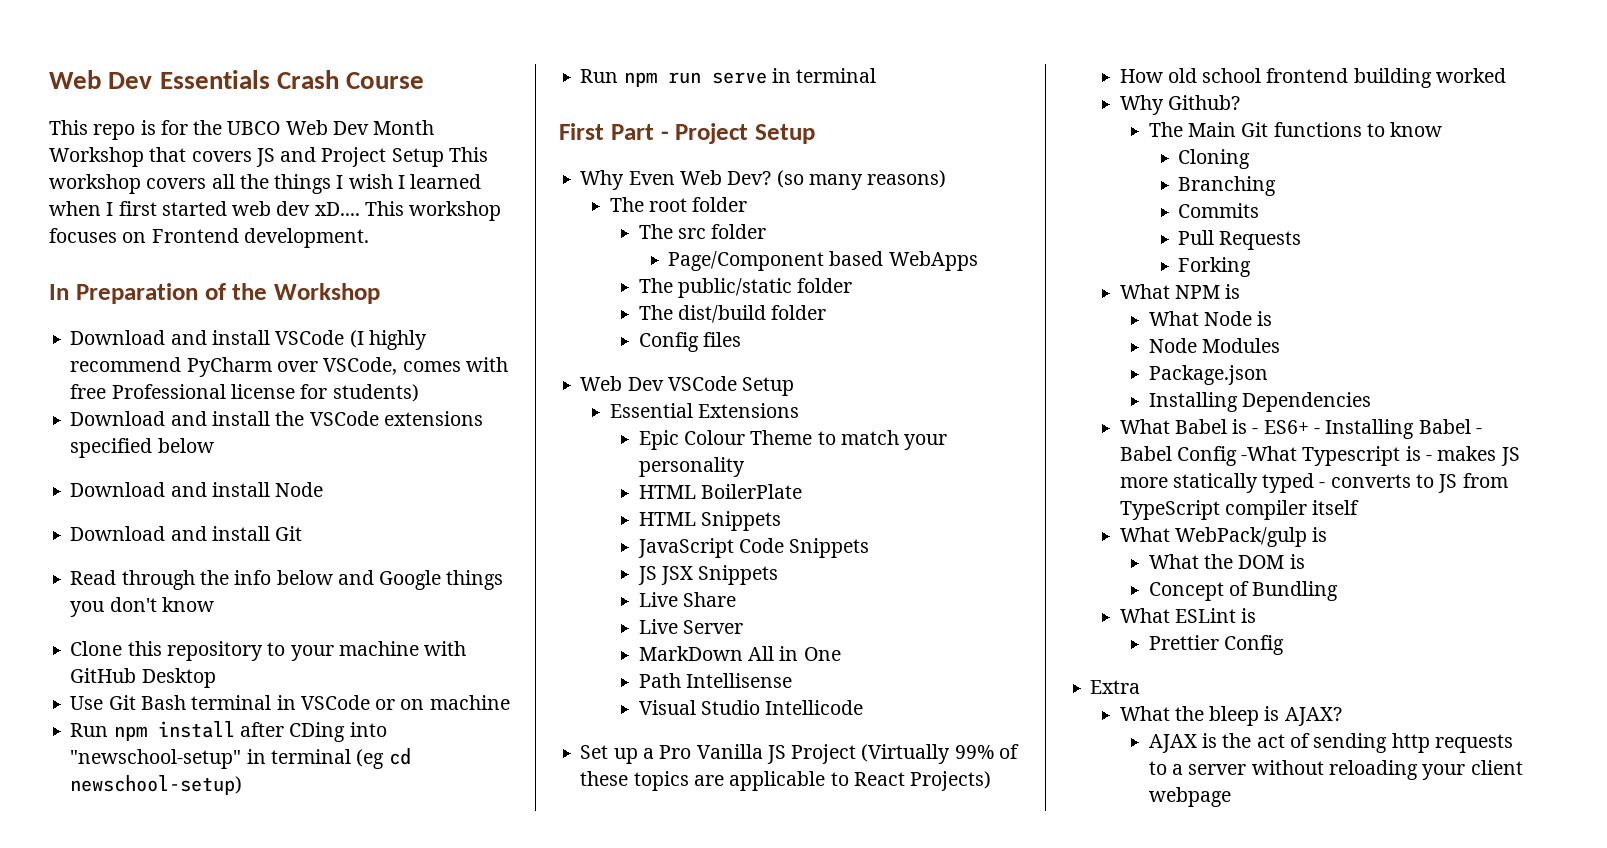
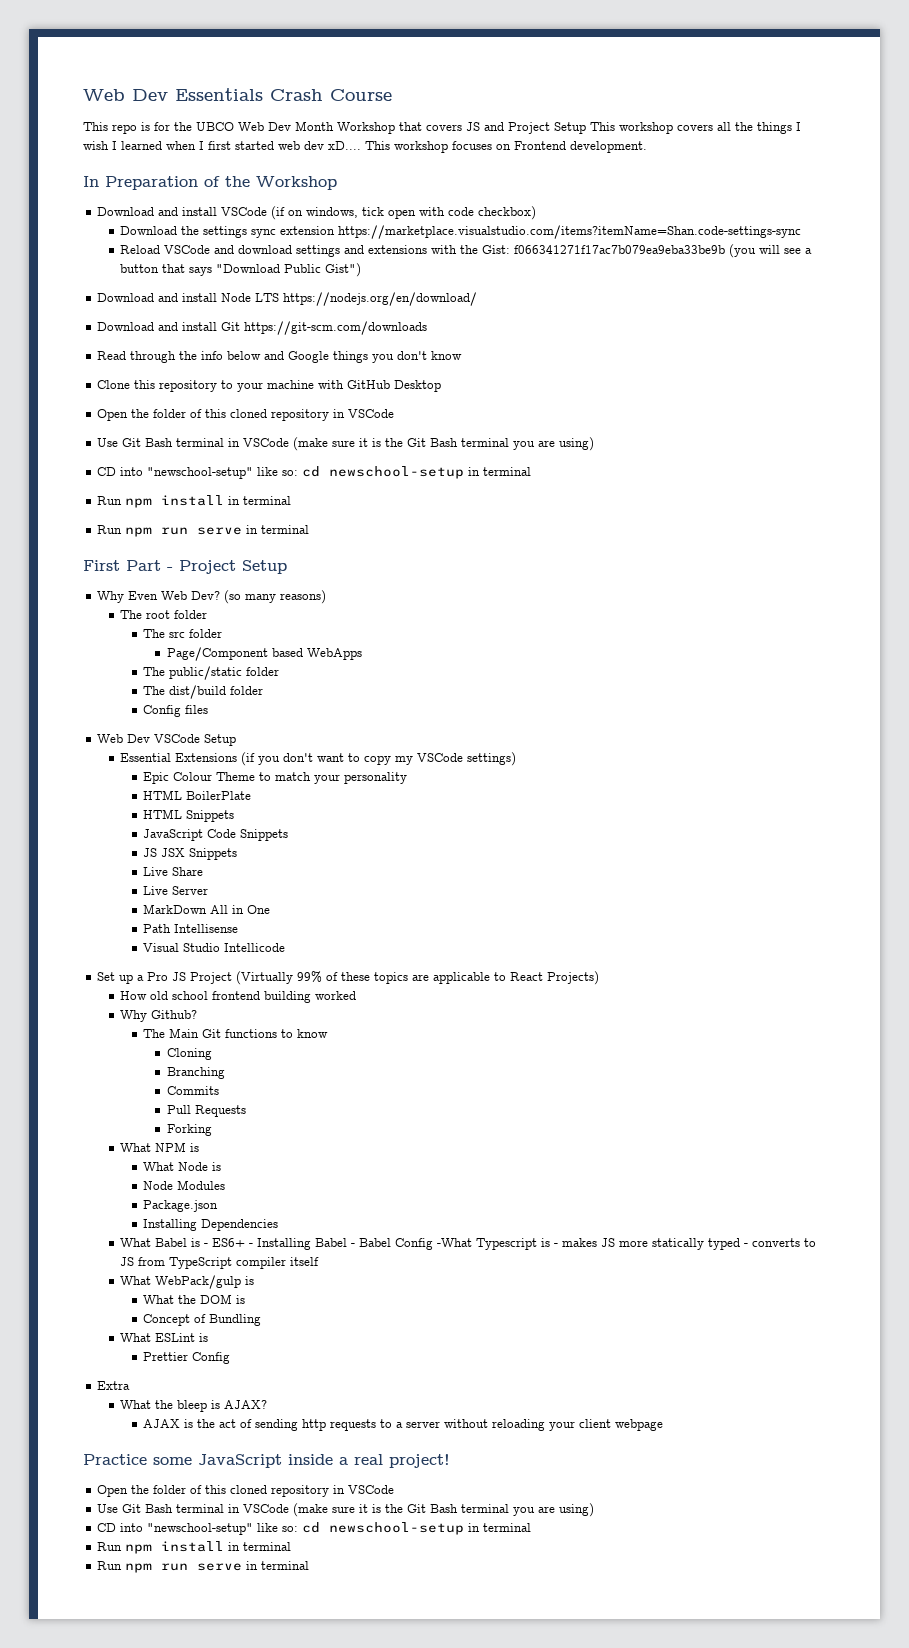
[349,330,427,350] [70,357,508,377] [70,384,419,402] [70,411,483,426] [70,438,214,458] (I highly recommend PyCharm over VSCode, comes with free Professional license for students) // Download and install the VSCode extensions specified below -> [270,206,536,220] [120,225,802,239] [120,244,813,258] [120,263,362,277] (if on windows, tick open with code checkbox) // Download the settings sync extension https://marketplace.visualstudio.com/items?itemName=Shan.code-settings-sync // Reload VSCode and download settings and extensions with the Gist: f066341271f17ac7b079ea9eba33be9b (you will see a button that says "Download Public Gist")
(324, 489) none -> [254,292,477,306] LTS https://nodejs.org/en/download/
(303, 533) none -> [243,321,427,335] https://git-scm.com/downloads
[70,695,510,710] [70,721,387,742] [70,748,411,769] [70,775,243,795] // Use Git Bash terminal in VSCode or on machine // Run npm install after CDing into "newschool-setup" in terminal (eg cd newschool-setup) -> [96,409,394,421] [96,437,594,451] [96,466,531,479] [96,495,291,508] // Open the folder of this cloned repository in VSCode // Use Git Bash terminal in VSCode (make sure it is the Git Bash terminal you are using) // CD into "newschool-setup" like so: cd newschool-setup in terminal // Run npm install in terminal
(799, 410) none -> [241,752,517,766] (if you don't want to copy my VSCode settings)
[696,744,763,759] Vanilla -> (168, 976) none
(1231, 797) none -> [83,1454,450,1468] [96,1485,394,1497] [96,1503,594,1517] [96,1522,531,1535] [96,1541,291,1554] [96,1561,309,1573] // Practice some JavaScript inside a real project! // Open the folder of this cloned repository in VSCode // Use Git Bash terminal in VSCode (make sure it is the Git Bash terminal you are using) // CD into "newschool-setup" like so: cd newschool-setup in terminal // Run npm install in terminal // Run npm run serve in terminal

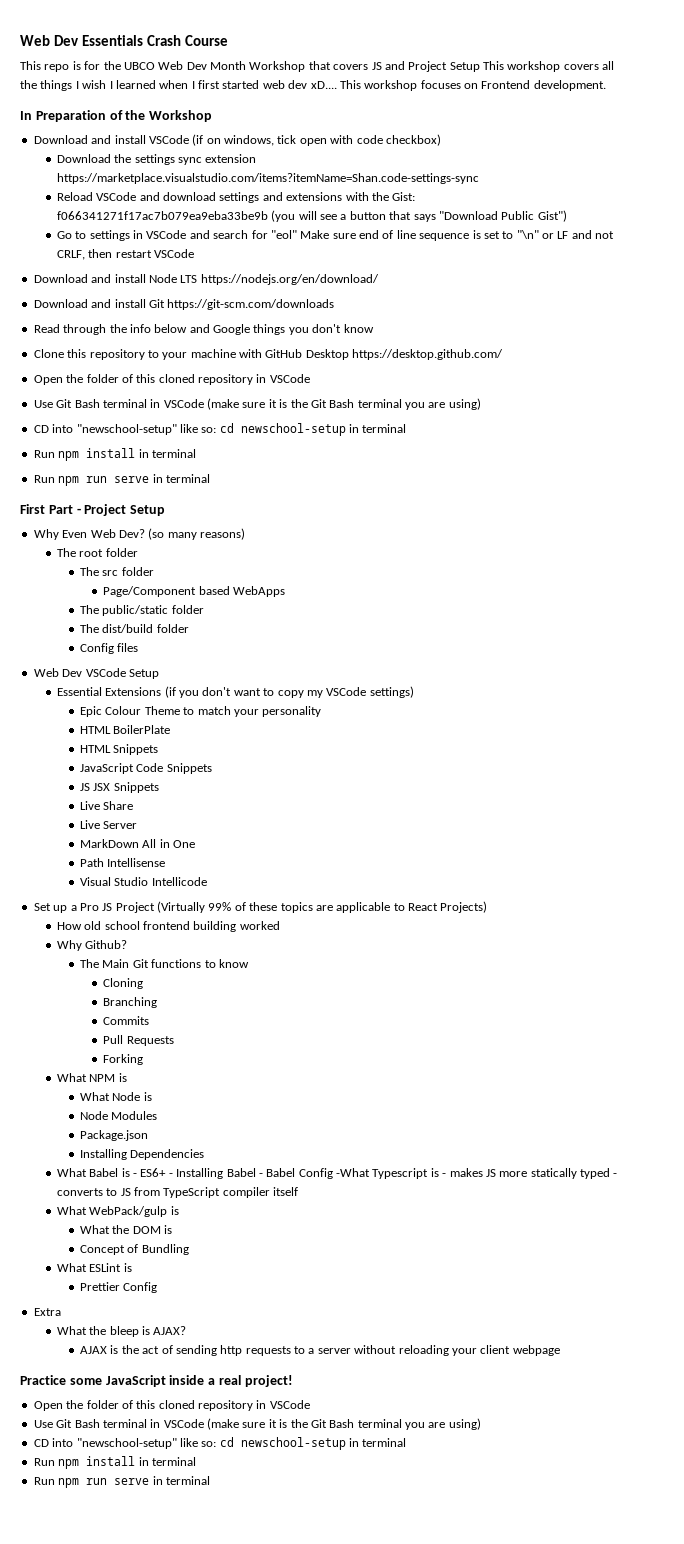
(362, 270) none -> [56,230,615,241] [56,249,195,260] // Go to settings in VSCode and search for "eol" Make sure end of line sequence is set to "\n" or LF and not CRLF, then restart VSCode
(441, 386) none -> [352,349,504,360] https://desktop.github.com/

